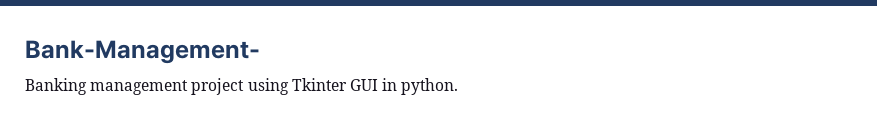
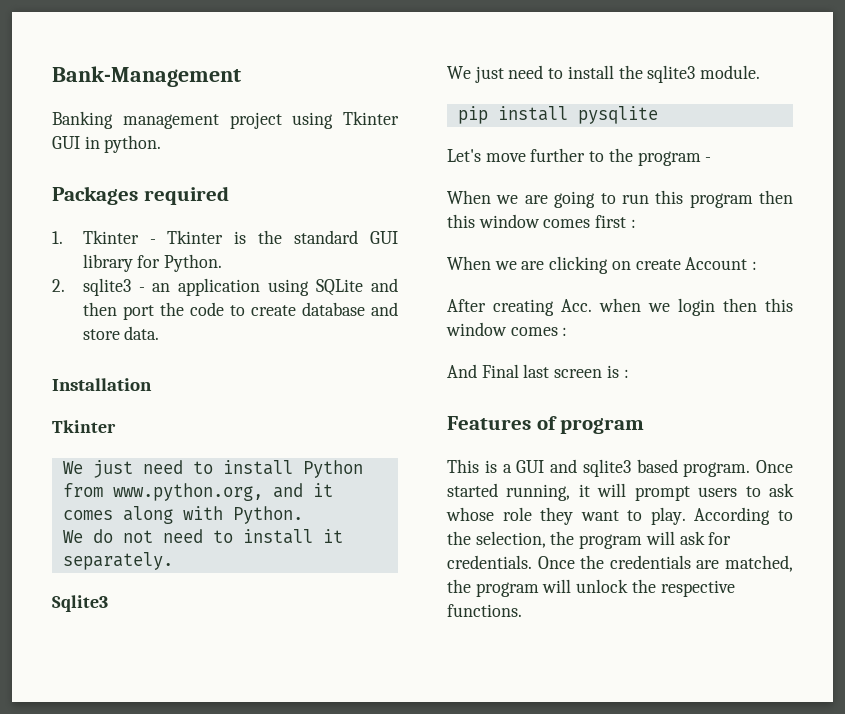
[25,40,260,64] Bank-Management- -> [52,66,241,87] Bank-Management
(459, 86) none -> [52,186,229,205] [52,230,398,244] [82,254,223,272] [52,278,398,296] [82,302,398,320] [82,326,160,340] [52,378,152,391] [52,420,116,433] [62,460,363,478] [62,483,333,501] [62,506,303,524] [62,529,343,544] [62,552,173,570] [52,595,108,612] [447,65,761,83] [457,106,658,124] [447,148,712,166] [447,190,793,208] [447,214,636,228] [447,256,758,274] [447,298,793,316] [446,322,568,336] [447,364,629,378] [447,416,645,434] [447,459,793,477] [447,483,794,501] [446,507,793,525] [447,531,732,549] [447,555,793,572] [447,579,735,597] [447,604,522,617] // Packages required // 1. Tkinter - Tkinter is the standard GUI library for Python. // 2. sqlite3 - an application using SQLite and then port the code to create database and store data. // Installation // Tkinter // We just need to install Python from www.python.org, and it comes along with Python. // We do not need to install it separately. // Sqlite3 // We just need to install the sqlite3 module. // pip install pysqlite // Let's move further to the program - // When we are going to run this program then this window comes first : // When we are clicking on create Account : // After creating Acc. when we login then this window comes : // And Final last screen is : // Features of program // This is a GUI and sqlite3 based program. Once started running, it will prompt users to ask whose role they want to play. According to the selection, the program will ask for credentials. Once the credentials are matched, the program will unlock the respective functions.

